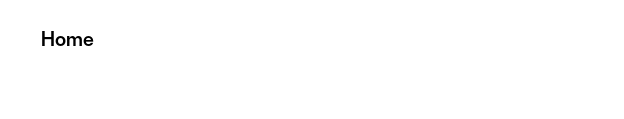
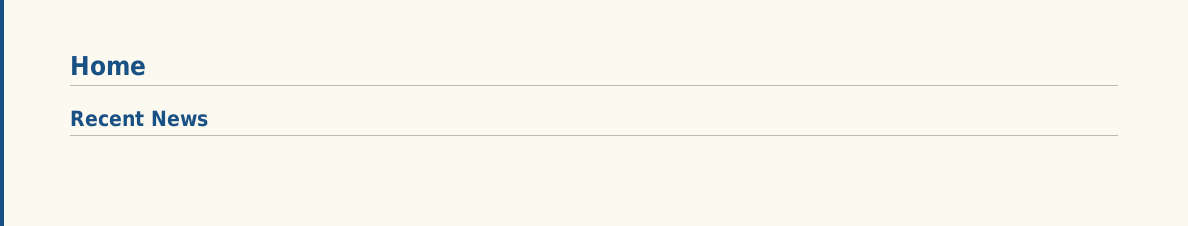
(94, 38) none -> [70,110,208,127] // Recent News

